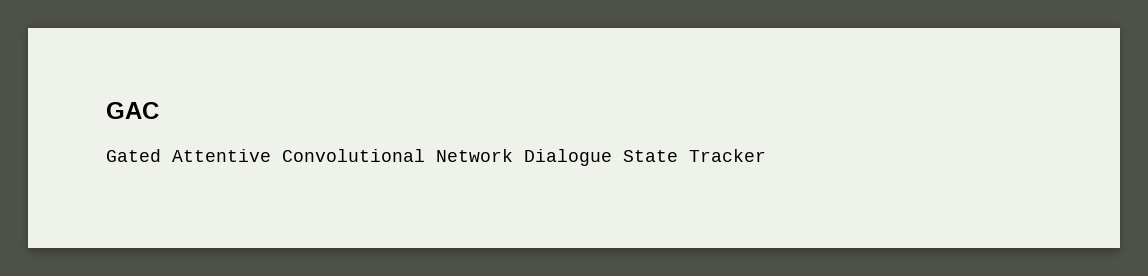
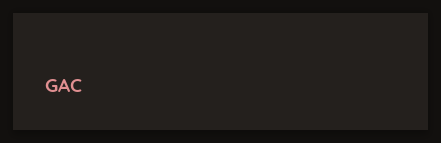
[106,149,766,166] // Gated Attentive Convolutional Network Dialogue State Tracker -> (82, 85) none

